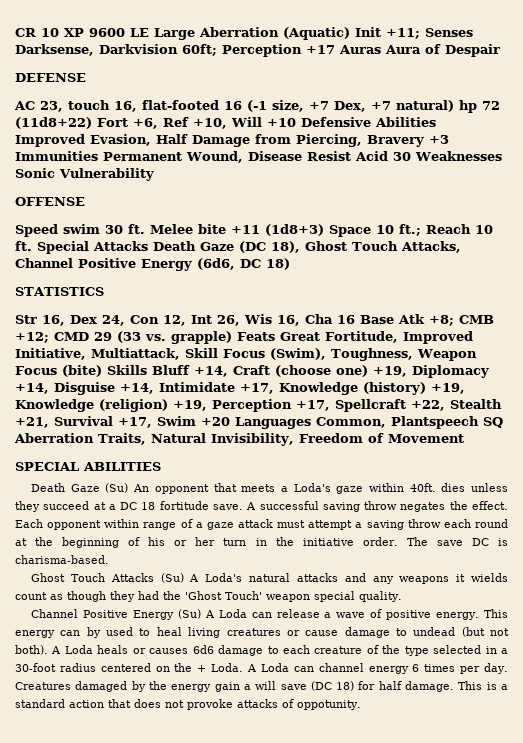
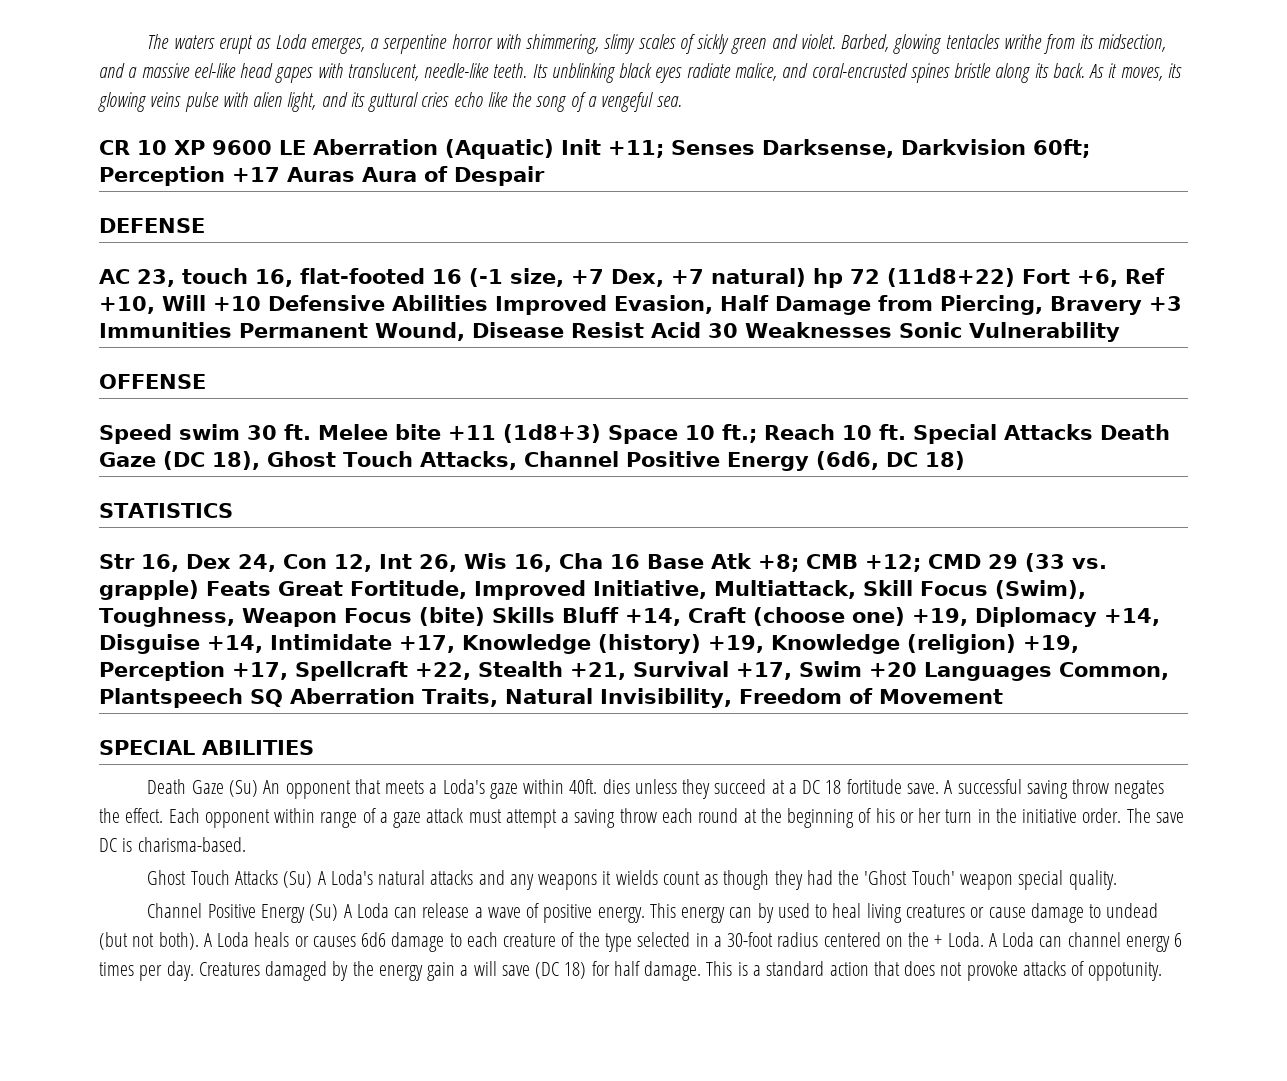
(15, 32) none -> [147,34,1166,54] [99,63,1182,83] [98,92,682,112] The waters erupt as Loda emerges, a serpentine horror with shimmering, slimy scales of sickly green and violet. Barbed, glowing tentacles writhe from its midsection, and a massive eel-like head gapes with translucent, needle-like teeth. Its unblinking black eyes radiate malice, and coral-encrusted spines bristle along its back. As it moves, its glowing veins pulse with alien light, and its guttural cries echo like the song of a vengeful sea. //
[154,28,195,40] Large -> (306, 147) none

